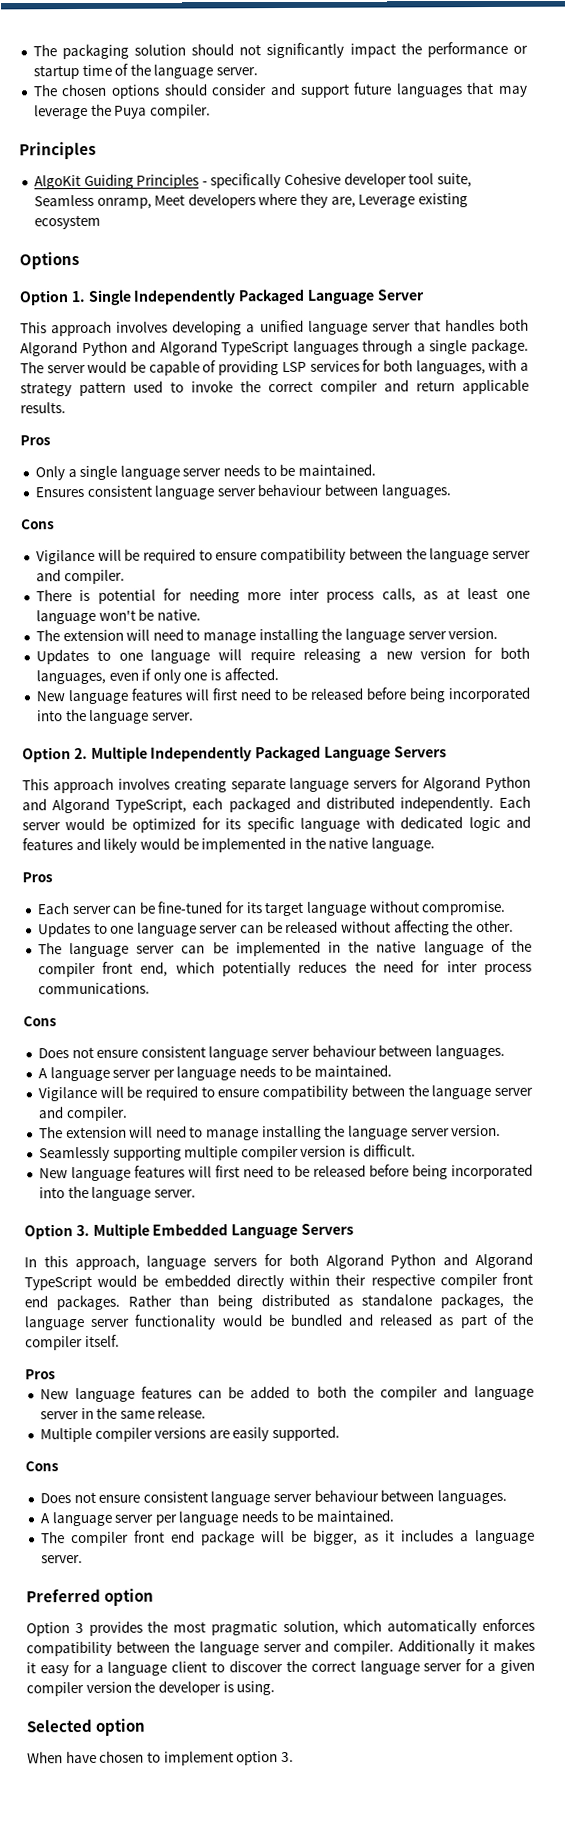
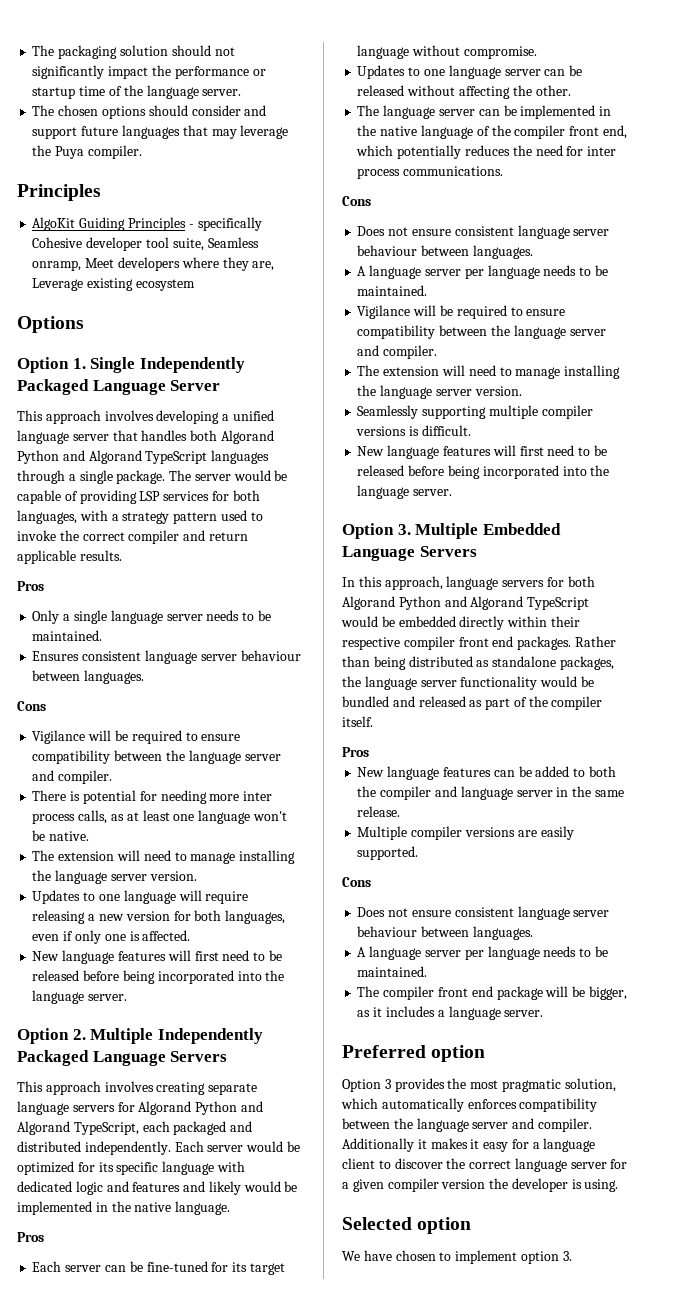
[300,1145,347,1157] version -> [356,426,407,436] versions
[27,1751,63,1764] When -> [342,1251,360,1261] We

